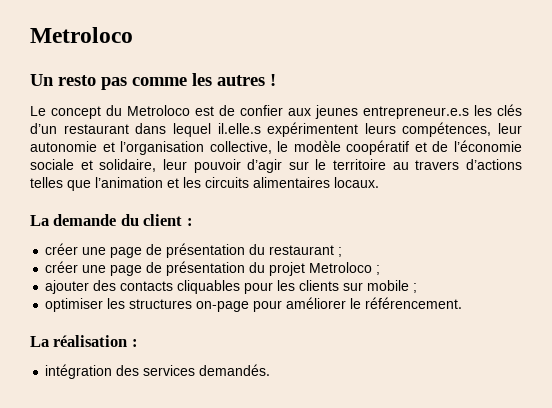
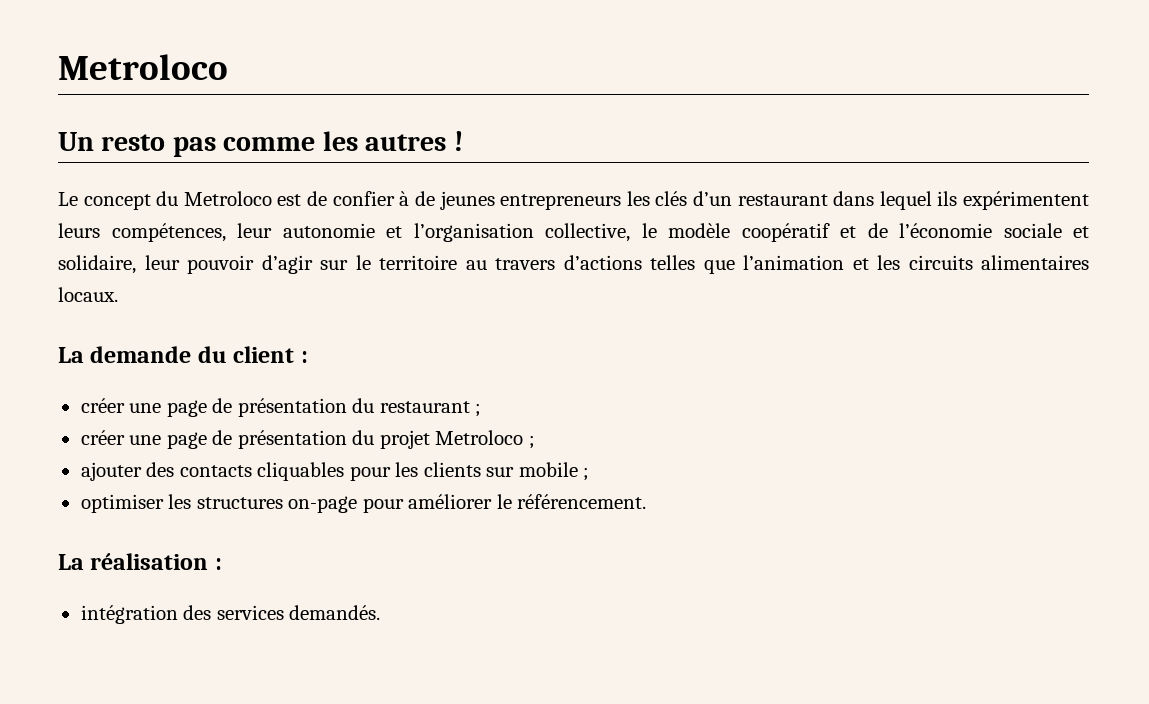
[288,105,469,119] aux jeunes entrepreneur.e.s -> [399,191,622,210] à de jeunes entrepreneurs
[217,123,261,134] il.elle.s -> [937,191,958,206] ils

